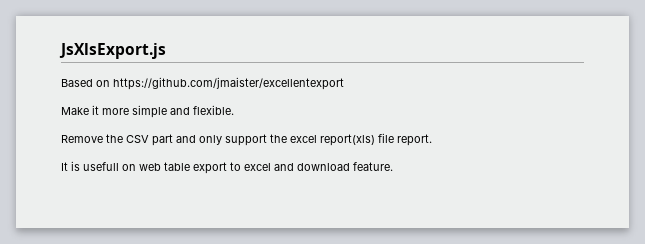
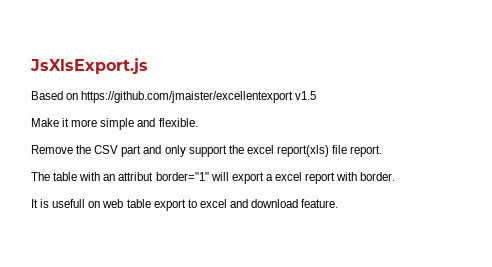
(344, 83) none -> [295,91,317,100] v1.5
(432, 140) none -> [31,172,396,184] // The table with an attribut border="1" will export a excel report with border.

